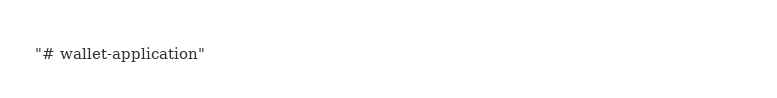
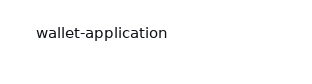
[35,47,205,62] "# wallet-application" -> [36,27,168,41] wallet-application

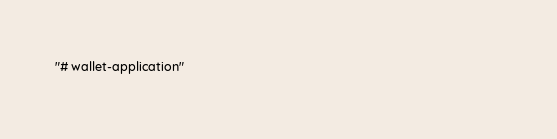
[36,27,168,41] wallet-application -> [55,61,185,74] "# wallet-application"

